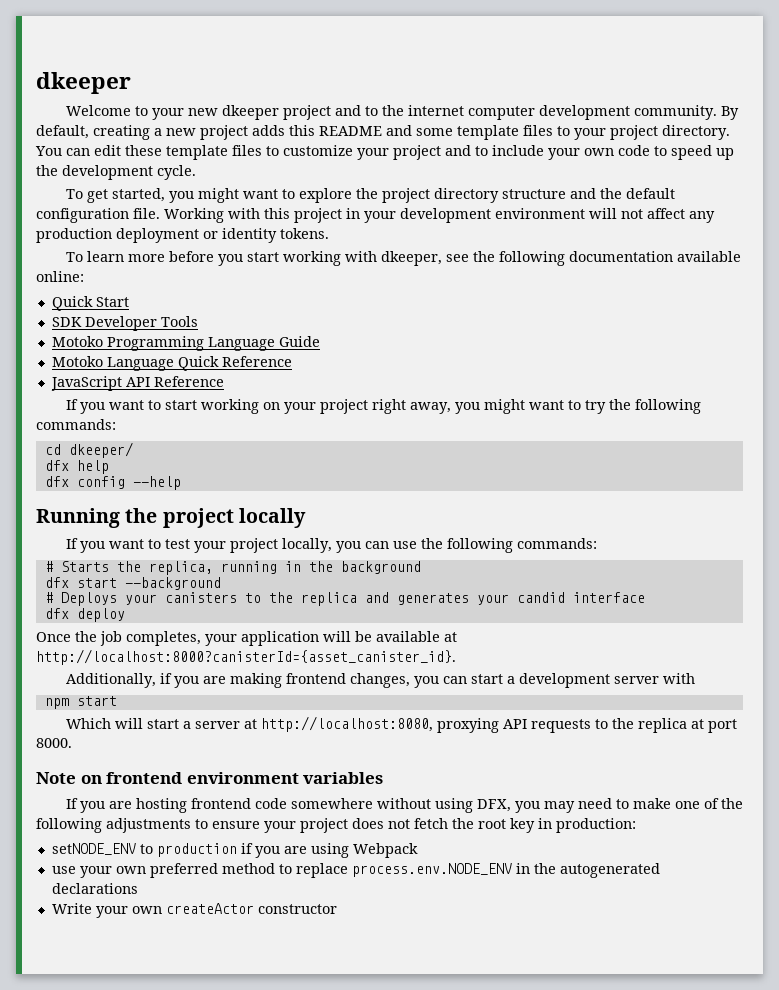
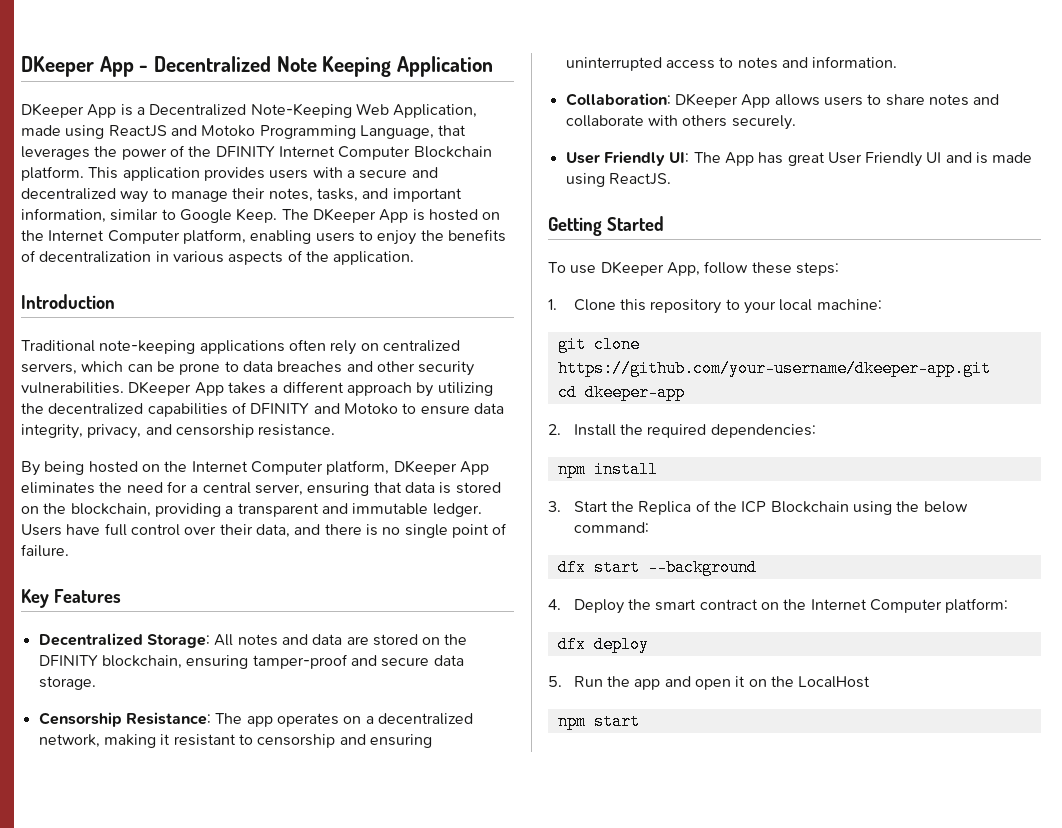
[36,72,131,94] [65,105,739,120] [36,125,730,140] [35,145,734,160] [36,165,196,180] [65,188,675,203] [36,208,715,223] [36,228,329,243] [65,251,741,266] [36,271,84,282] [51,296,129,311] [51,316,198,331] [51,336,320,351] [51,356,292,371] [50,376,224,391] [65,399,701,414] [36,419,116,430] [44,442,133,458] [44,460,109,474] [44,476,181,490] [36,508,306,528] [65,538,597,553] [44,561,421,575] [44,577,221,590] [44,592,645,606] [44,608,125,622] [36,631,457,646] [36,649,456,665] [65,673,695,688] [44,696,117,709] [65,716,737,733] [36,738,72,748] [36,772,384,784] [65,798,743,813] [36,818,636,833] [51,843,418,858] [51,863,660,878] [51,883,138,894] [51,903,337,918] dkeeper // Welcome to your new dkeeper project and to the internet computer development community. By default, creating a new project adds this README and some template files to your project directory. You can edit these template files to customize your project and to include your own code to speed up the development cycle. // To get started, you might want to explore the project directory structure and the default configuration file. Working with this project in your development environment will not affect any production deployment or identity tokens. // To learn more before you start working with dkeeper, see the following documentation available online: // Quick Start // SDK Developer Tools // Motoko Programming Language Guide // Motoko Language Quick Reference // JavaScript API Reference // If you want to start working on your project right away, you might want to try the following commands: // cd dkeeper/ // dfx help // dfx config --help // Running the project locally // If you want to test your project locally, you can use the following commands: // # Starts the replica, running in the background // dfx start --background // # Deploys your canisters to the replica and generates your candid interface // dfx deploy // Once the job completes, your application will be available at http://localhost:8000?canisterId={asset_canister_id}. // Additionally, if you are making frontend changes, you can start a development server with // npm start // Which will start a server at http://localhost:8080, proxying API requests to the replica at port 8000. // Note on frontend environment variables // If you are hosting frontend code somewhere without using DFX, you may need to make one of the following adjustments to ensure your project does not fetch the root key in production: // setNODE_ENV to production if you are using Webpack // use your own preferred method to replace process.env.NODE_ENV in the autogenerated declarations // Write your own createActor constructor -> [21,56,494,77] [21,103,478,118] [21,125,467,139] [21,145,492,160] [21,166,438,181] [21,188,462,203] [21,208,501,223] [21,229,506,245] [21,250,415,265] [21,294,115,309] [21,339,460,355] [21,361,475,376] [21,381,493,397] [21,402,504,417] [21,424,336,439] [21,460,489,476] [21,481,501,496] [21,503,482,517] [21,523,508,538] [21,544,69,557] [21,589,121,608] [38,633,468,648] [38,654,464,669] [38,676,96,690] [38,712,473,727] [38,734,432,748] [565,56,898,71] [565,93,1000,108] [565,115,796,130] [565,151,1033,167] [565,173,671,187] [548,216,664,236] [548,261,839,276] [548,299,882,314] [557,336,640,353] [557,360,991,377] [557,384,685,401] [548,424,816,438] [557,461,658,478] [548,500,968,515] [573,522,649,533] [557,559,757,576] [548,598,1009,614] [557,636,649,653] [548,676,871,690] [557,713,640,730] DKeeper App - Decentralized Note Keeping Application // DKeeper App is a Decentralized Note-Keeping Web Application, made using ReactJS and Motoko Programming Language, that leverages the power of the DFINITY Internet Computer Blockchain platform. This application provides users with a secure and decentralized way to manage their notes, tasks, and important information, similar to Google Keep. The DKeeper App is hosted on the Internet Computer platform, enabling users to enjoy the benefits of decentralization in various aspects of the application. // Introduction // Traditional note-keeping applications often rely on centralized servers, which can be prone to data breaches and other security vulnerabilities. DKeeper App takes a different approach by utilizing the decentralized capabilities of DFINITY and Motoko to ensure data integrity, privacy, and censorship resistance. // By being hosted on the Internet Computer platform, DKeeper App eliminates the need for a central server, ensuring that data is stored on the blockchain, providing a transparent and immutable ledger. Users have full control over their data, and there is no single point of failure. // Key Features // Decentralized Storage: All notes and data are stored on the DFINITY blockchain, ensuring tamper-proof and secure data storage. // Censorship Resistance: The app operates on a decentralized network, making it resistant to censorship and ensuring uninterrupted access to notes and information. // Collaboration: DKeeper App allows users to share notes and collaborate with others securely. // User Friendly UI: The App has great User Friendly UI and is made using ReactJS. // Getting Started // To use DKeeper App, follow these steps: // 1. Clone this repository to your local machine: // git clone https://github.com/your-username/dkeeper-app.git // cd dkeeper-app // 2. Install the required dependencies: // npm install // 3. Start the Replica of the ICP Blockchain using the below command: // dfx start --background // 4. Deploy the smart contract on the Internet Computer platform: // dfx deploy // 5. Run the app and open it on the LocalHost // npm start

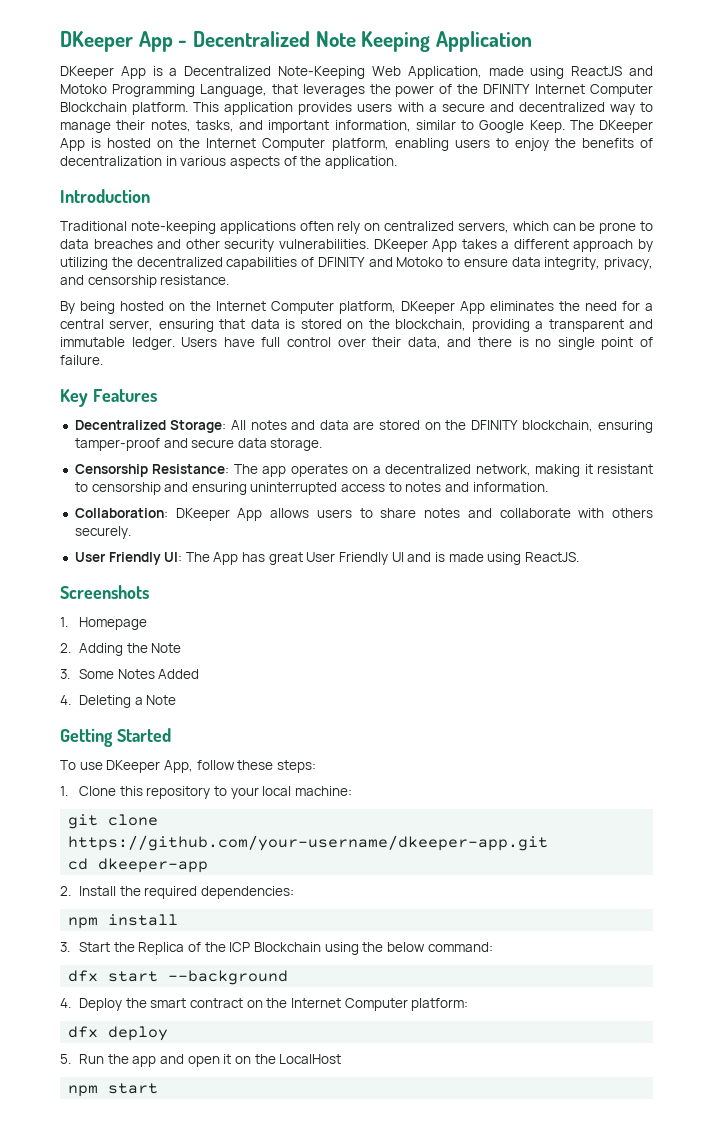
(671, 179) none -> [60,585,149,599] [60,617,148,630] [60,643,182,656] [60,669,200,679] [60,695,177,708] // Screenshots // 1. Homepage // 2. Adding the Note // 3. Some Notes Added // 4. Deleting a Note

